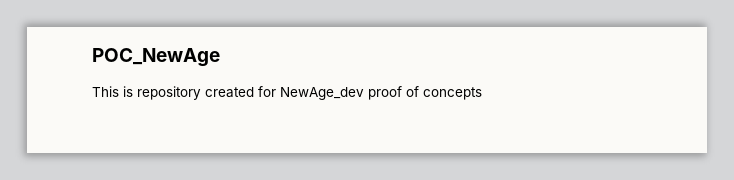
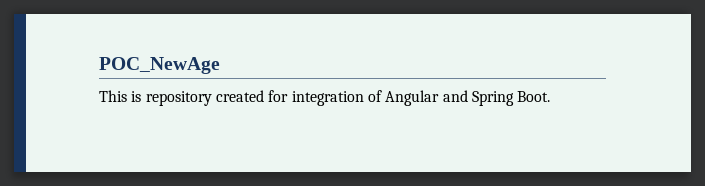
[280,86,482,100] NewAge_dev proof of concepts -> [291,90,551,106] integration of Angular and Spring Boot.

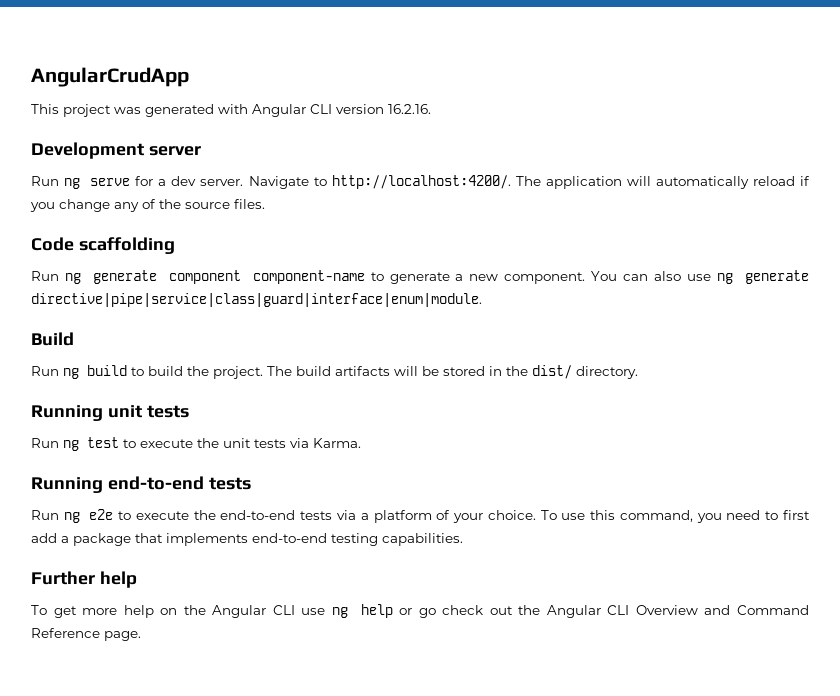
[99,57,220,74] POC_NewAge -> [31,67,189,87] AngularCrudApp
[131,90,551,106] is repository created for integration of Angular and Spring Boot. -> [63,104,431,117] [31,142,201,159] [31,175,810,189] [30,199,265,212] [31,237,175,254] [31,270,809,284] [31,293,482,307] [31,332,74,346] [31,365,638,379] [31,405,189,421] [31,437,361,451] [31,476,251,493] [31,509,810,523] [31,533,463,546] [31,571,137,588] [31,604,809,618] [31,628,141,641] project was generated with Angular CLI version 16.2.16. // Development server // Run ng serve for a dev server. Navigate to http://localhost:4200/. The application will automatically reload if you change any of the source files. // Code scaffolding // Run ng generate component component-name to generate a new component. You can also use ng generate directive|pipe|service|class|guard|interface|enum|module. // Build // Run ng build to build the project. The build artifacts will be stored in the dist/ directory. // Running unit tests // Run ng test to execute the unit tests via Karma. // Running end-to-end tests // Run ng e2e to execute the end-to-end tests via a platform of your choice. To use this command, you need to first add a package that implements end-to-end testing capabilities. // Further help // To get more help on the Angular CLI use ng help or go check out the Angular CLI Overview and Command Reference page.

